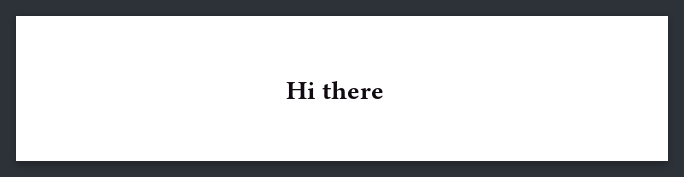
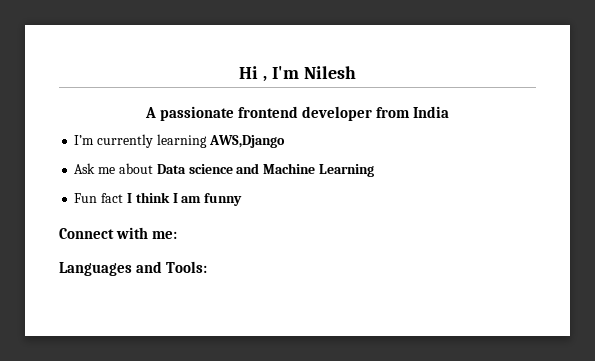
[322,81,385,99] there -> [263,66,356,82] [144,106,450,121] [74,134,285,148] [74,163,374,177] [74,192,243,206] [59,227,178,239] [59,261,208,276] , I'm Nilesh // A passionate frontend developer from India // I’m currently learning AWS,Django // Ask me about Data science and Machine Learning // Fun fact I think I am funny // Connect with me: // Languages and Tools:

